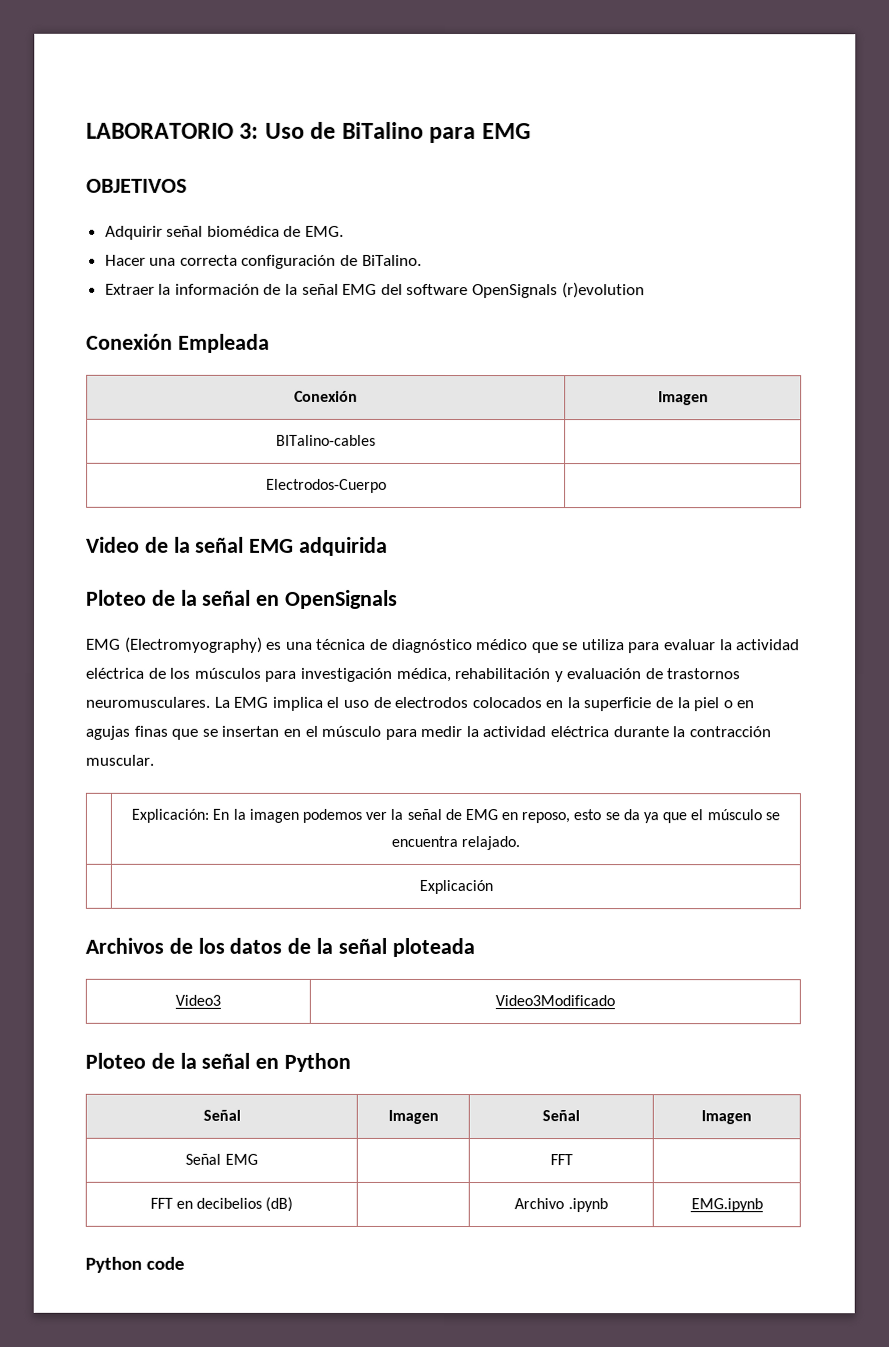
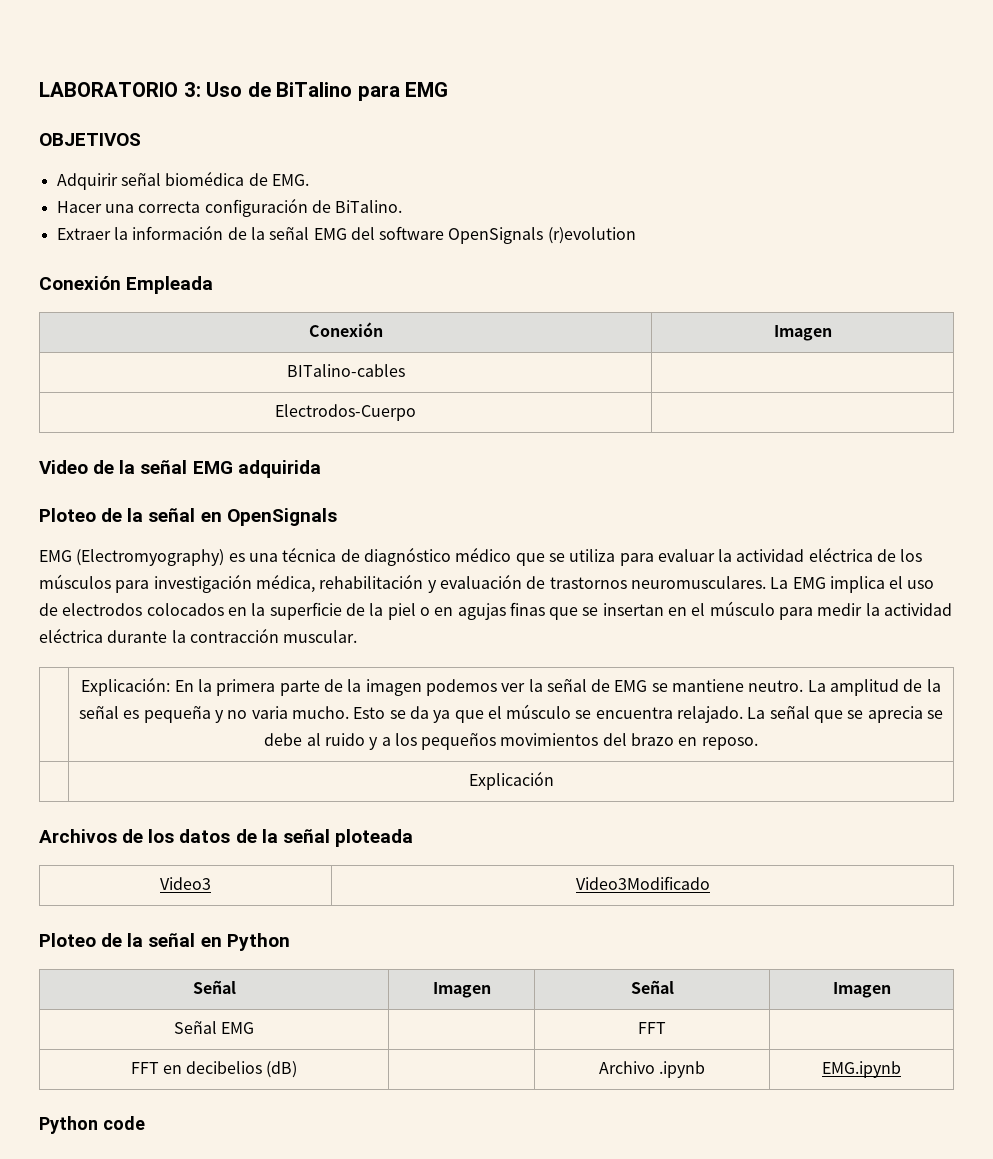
(246, 814) none -> [216,679,362,696] primera parte de la
[501,809,602,824] en reposo, esto -> [651,679,941,696] [78,706,386,723] se mantiene neutro. La amplitud de la señal es pequeña y no varia mucho. Esto
(521, 843) none -> [747,706,944,723] [264,733,758,750] La señal que se aprecia se debe al ruido y a los pequeños movimientos del brazo en reposo.

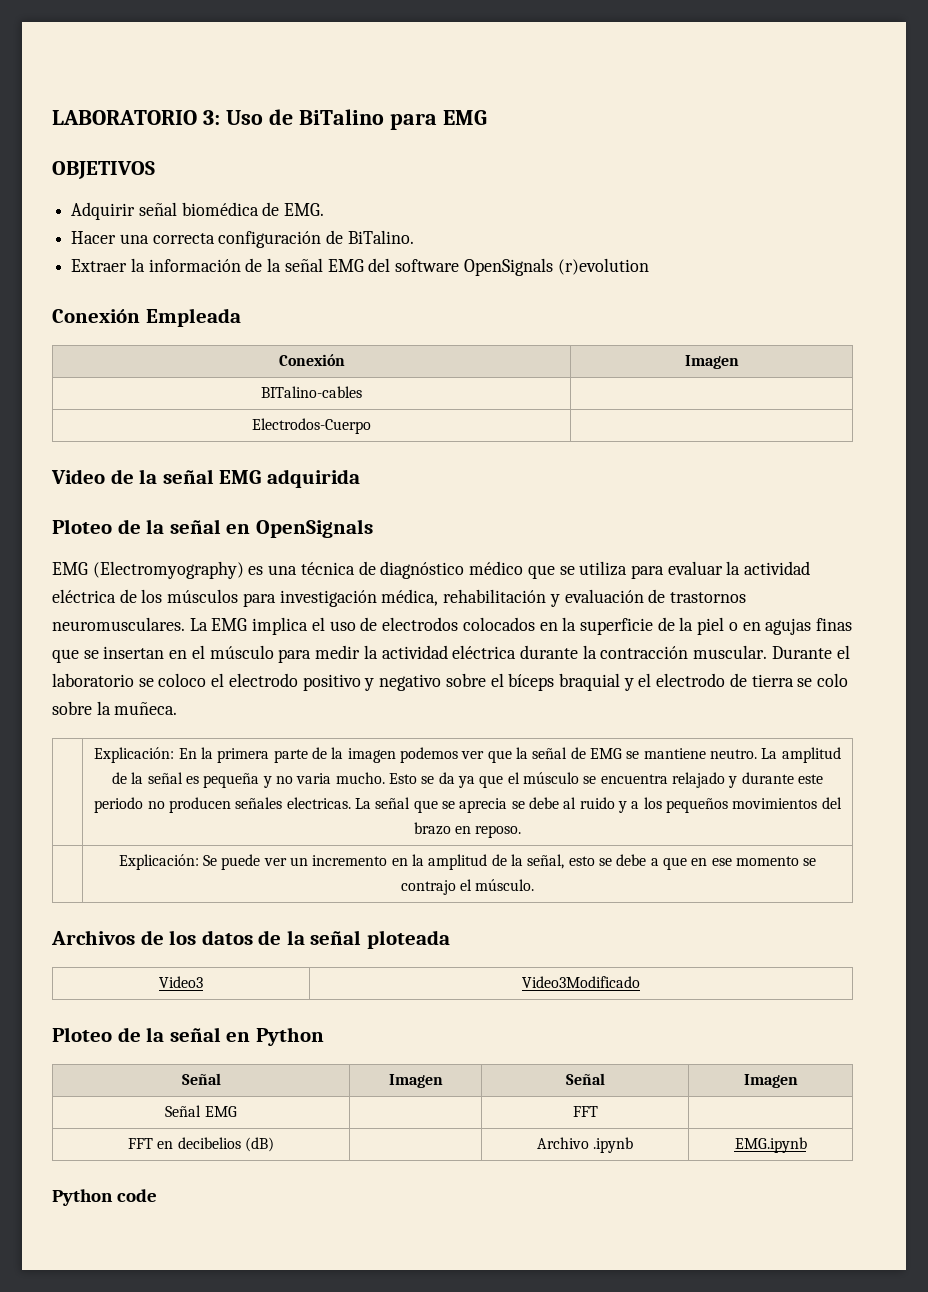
(358, 636) none -> [771,645,850,659] [52,673,849,691] [52,701,178,715] Durante el laboratorio se coloco el electrodo positivo y negativo sobre el bíceps braquial y el electrodo de tierra se colo sobre la muñeca.
(526, 687) none -> [487,750,512,763] que
[677,706,744,723] relajado. -> [671,772,823,788] [94,797,351,813] relajado y durante este periodo no producen señales electricas.
[468,771,554,790] Explicación -> [118,854,817,870] [400,879,535,895] Explicación: Se puede ver un incremento en la amplitud de la señal, esto se debe a que en ese momento se contrajo el músculo.

